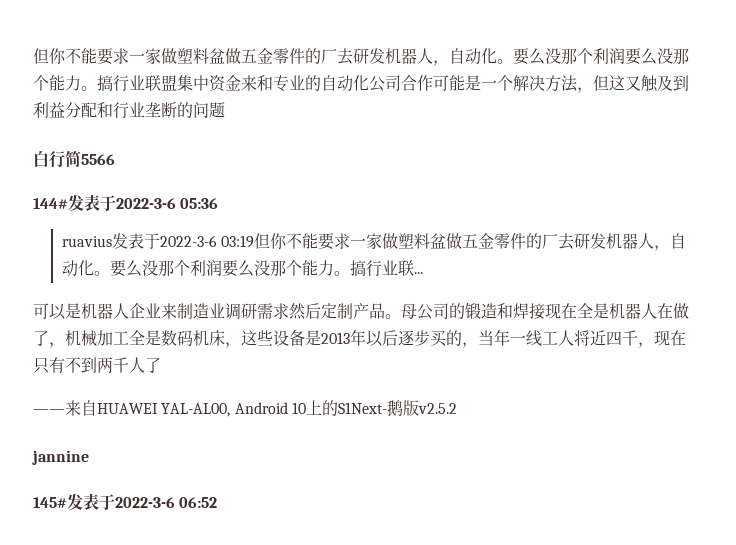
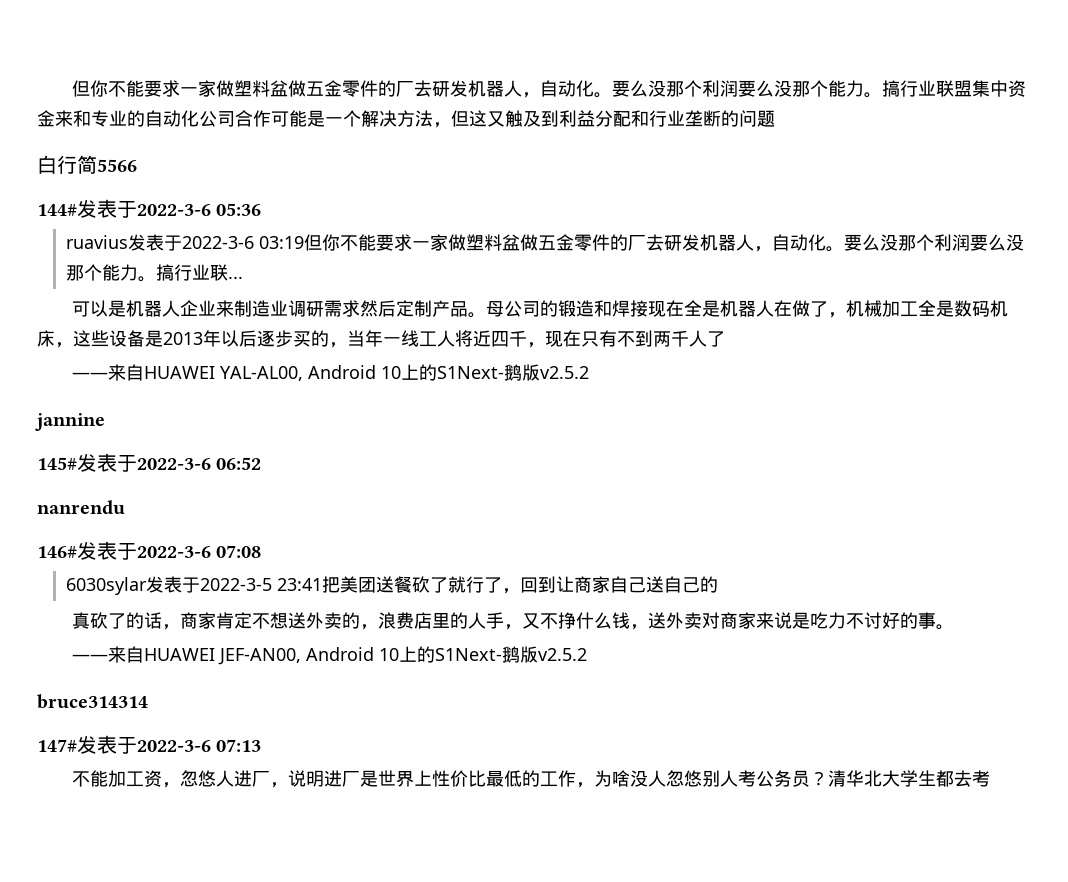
(218, 502) none -> [37,500,125,515] [37,541,262,560] [65,576,718,595] [72,612,955,630] [72,646,588,665] [37,694,148,709] [37,735,262,754] [72,770,991,788] // nanrendu // 146#发表于2022-3-6 07:08 // 6030sylar发表于2022-3-5 23:41把美团送餐砍了就行了，回到让商家自己送自己的 // 真砍了的话，商家肯定不想送外卖的，浪费店里的人手，又不挣什么钱，送外卖对商家来说是吃力不讨好的事。 // ——来自HUAWEI JEF-AN00, Android 10上的S1Next-鹅版v2.5.2 // bruce314314 // 147#发表于2022-3-6 07:13 // 不能加工资，忽悠人进厂，说明进厂是世界上性价比最低的工作，为啥没人忽悠别人考公务员？清华北大学生都去考

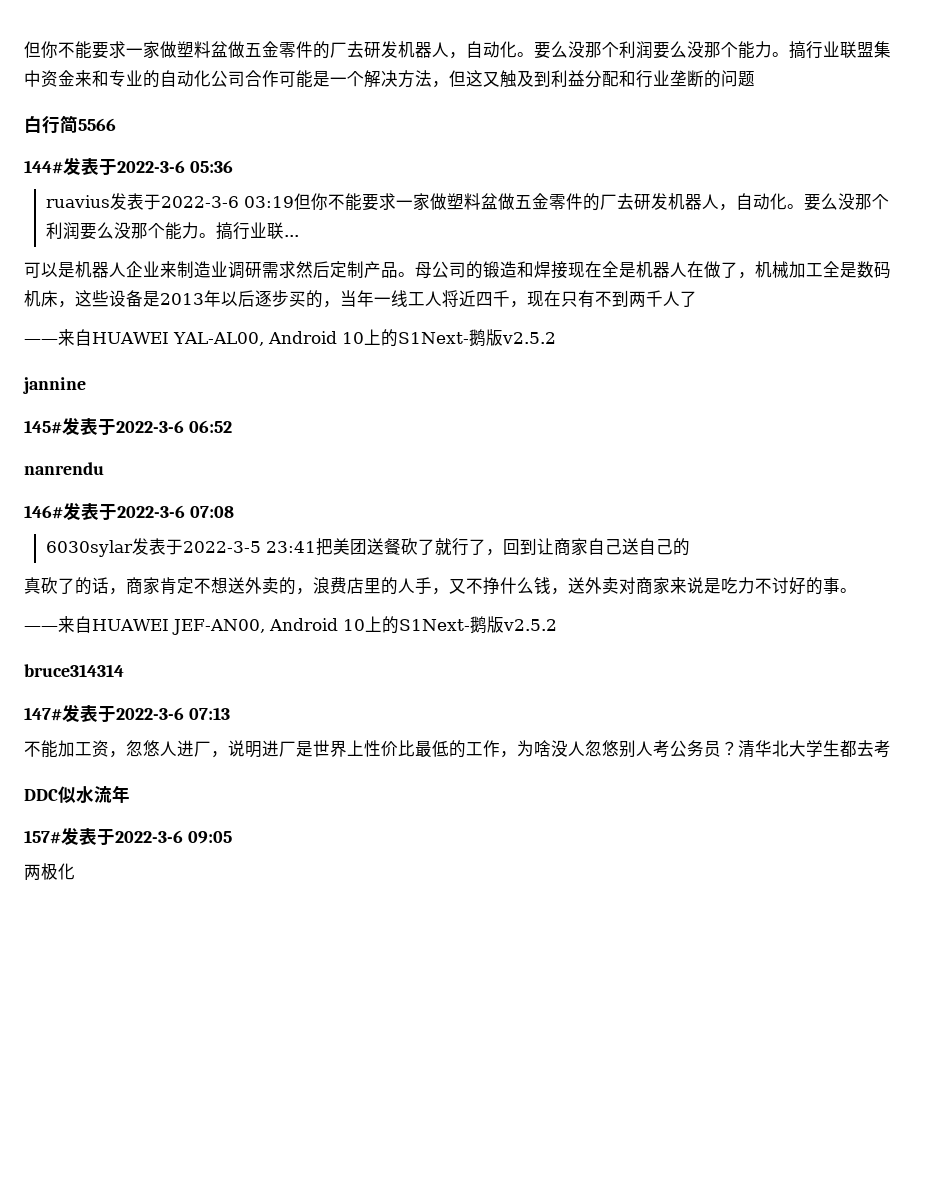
(991, 778) none -> [24,785,130,803] [24,827,232,845] [24,863,75,880] // DDC似水流年 // 157#发表于2022-3-6 09:05 // 两极化

